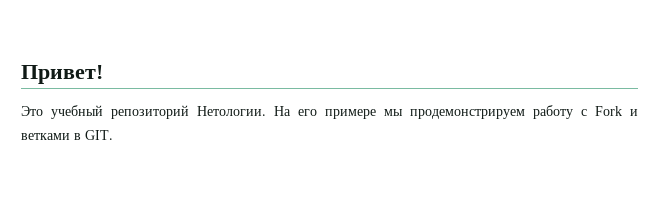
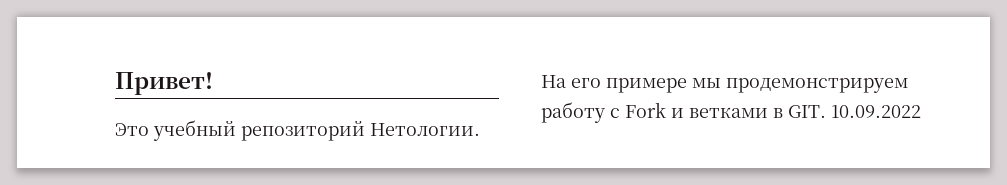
(113, 135) none -> [831,105,921,118] 10.09.2022

